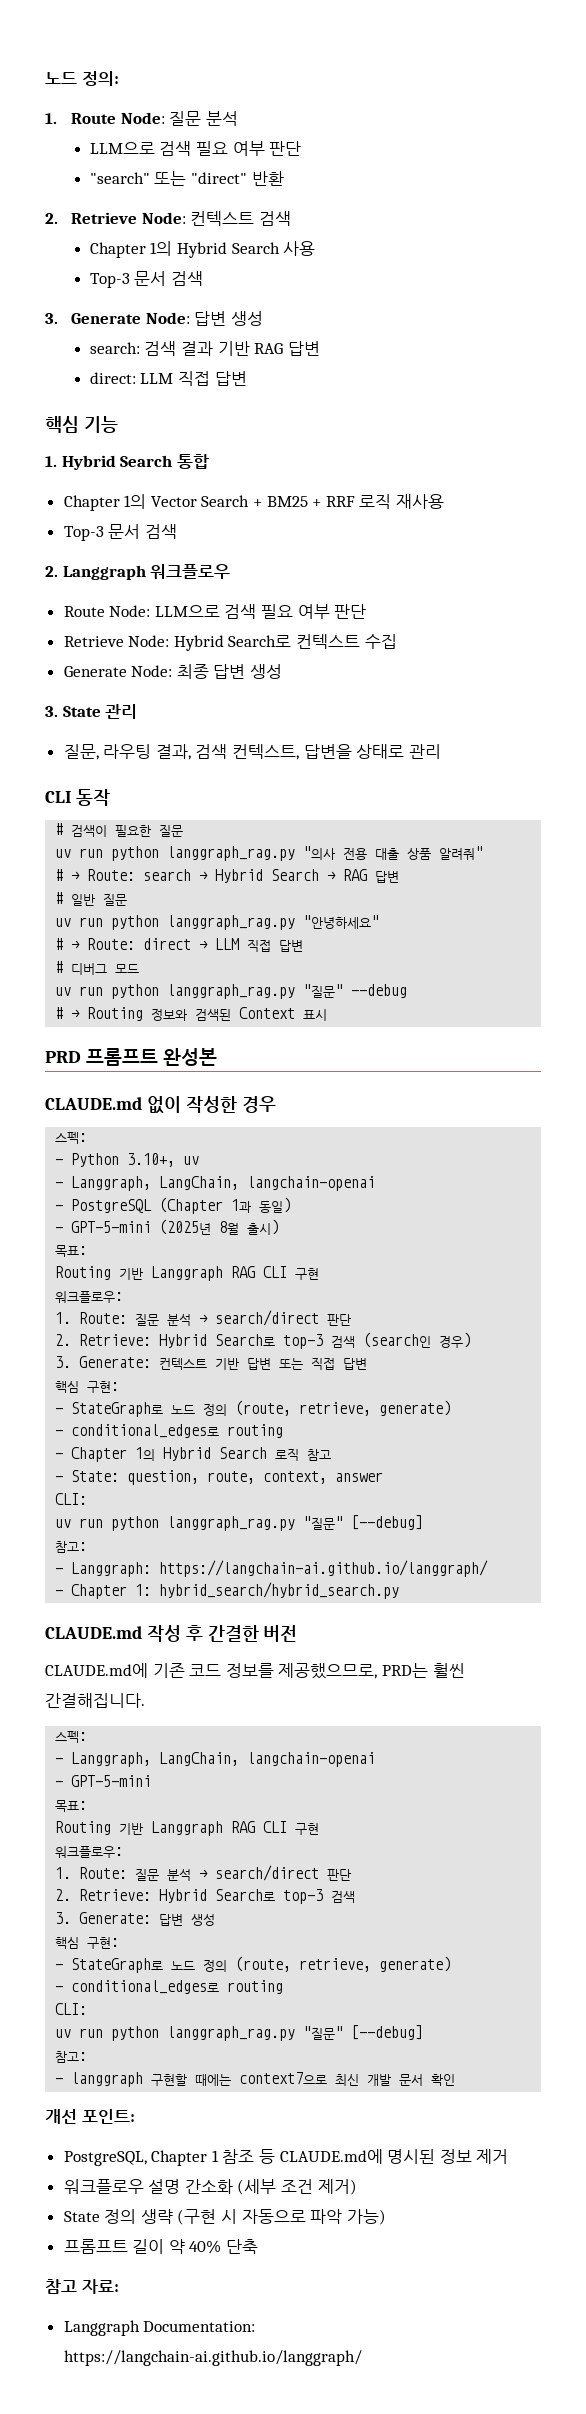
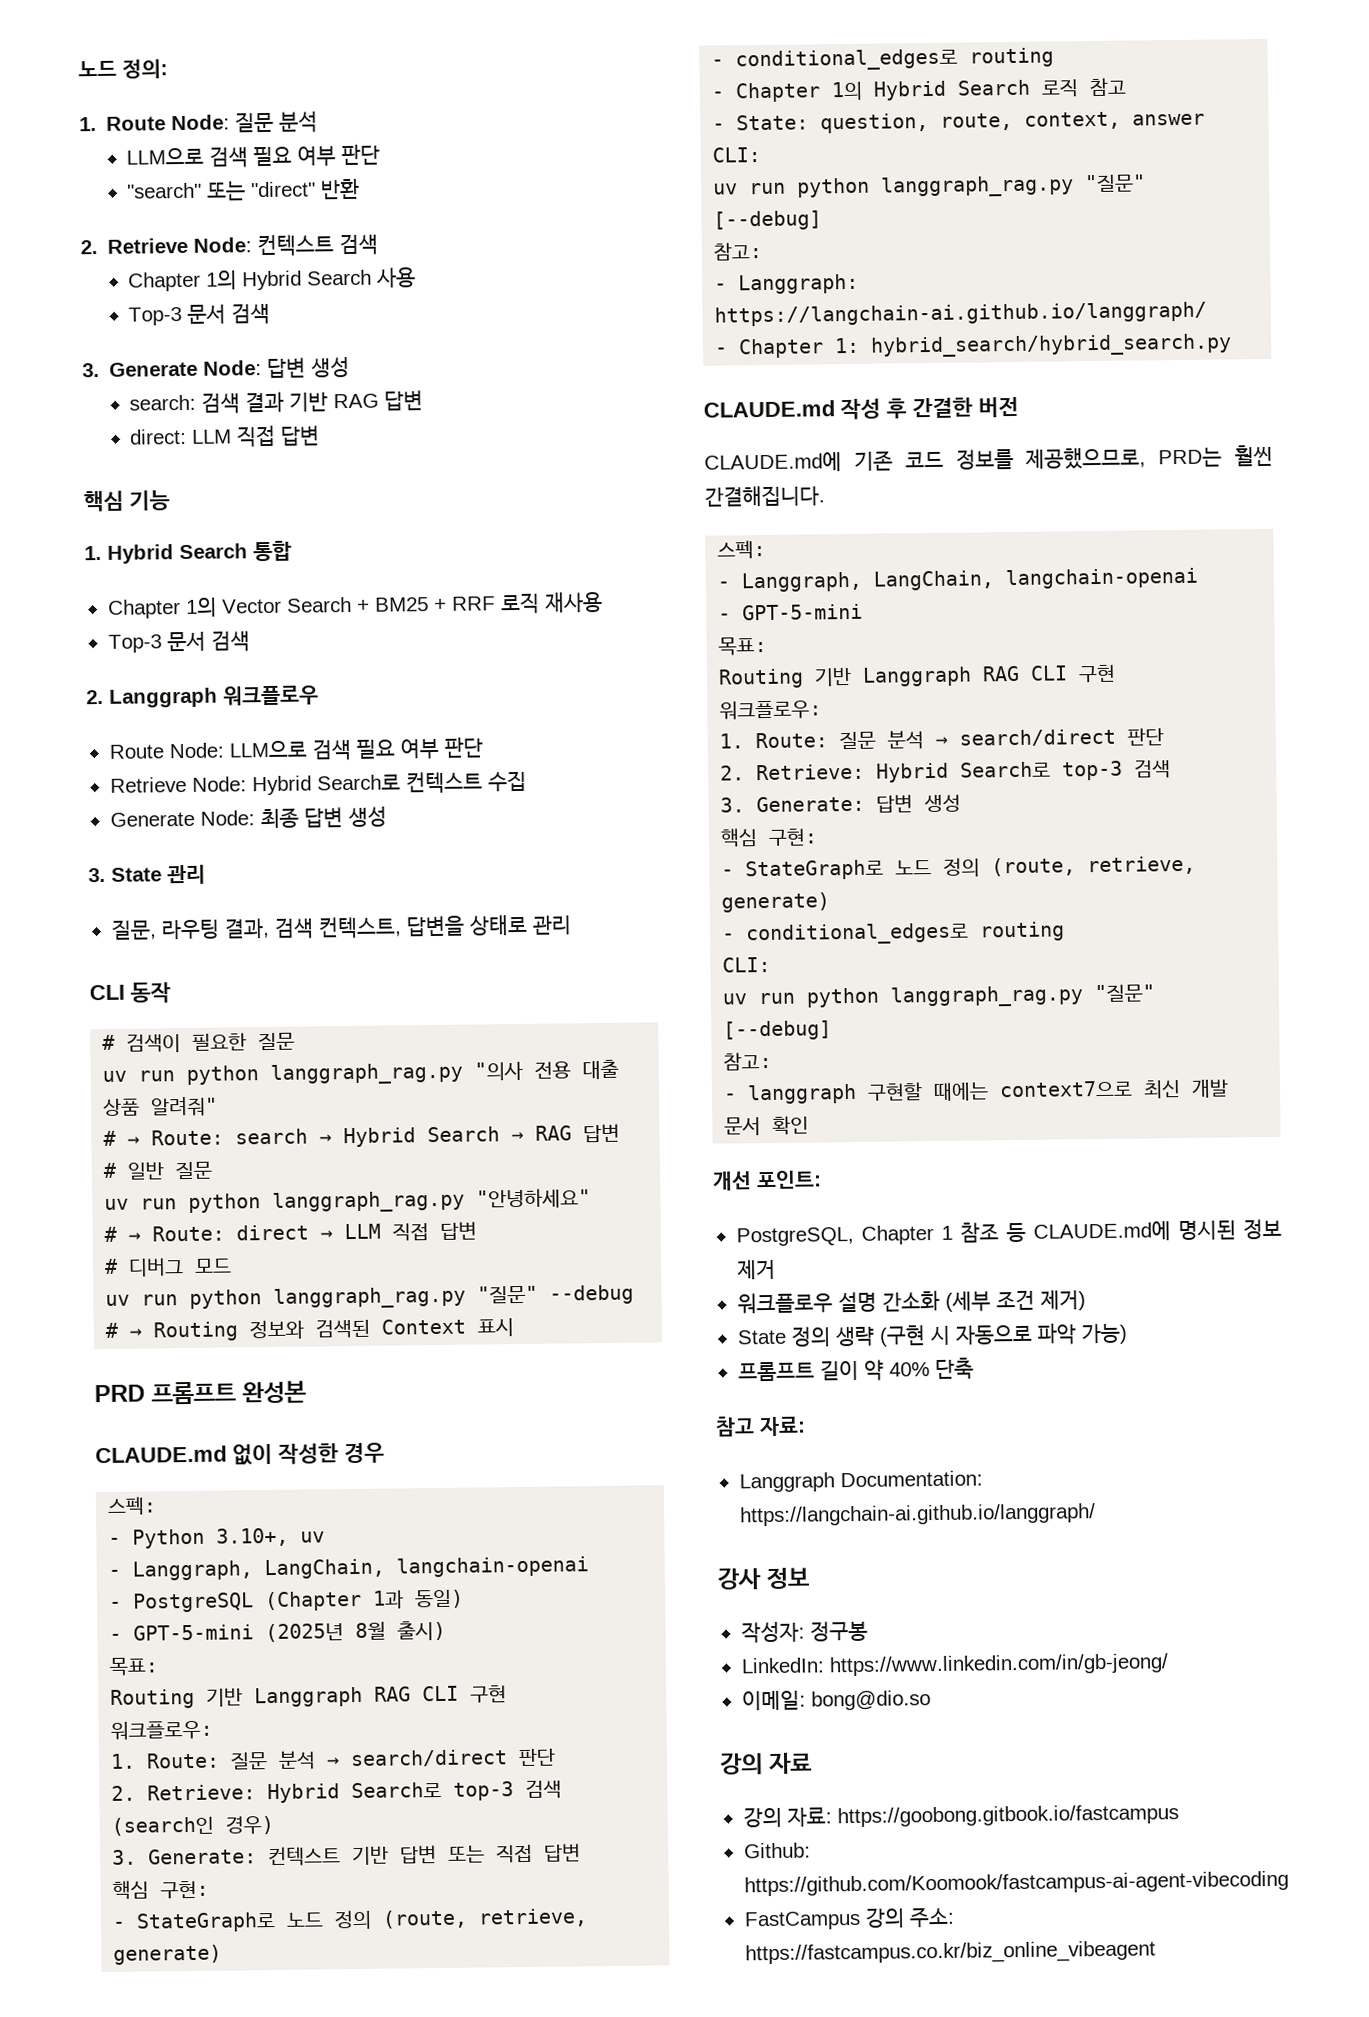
(362, 2358) none -> [717,1567,809,1590] [740,1620,868,1644] [740,1653,1169,1677] [741,1690,931,1711] [719,1752,812,1775] [742,1804,1179,1828] [743,1842,811,1859] [743,1870,1289,1897] [743,1906,955,1931] [744,1940,1156,1966] // 강사 정보 // 작성자: 정구봉 // LinkedIn: https://www.linkedin.com/in/gb-jeong/ // 이메일: bong@dio.so // 강의 자료 // 강의 자료: https://goobong.gitbook.io/fastcampus // Github: https://github.com/Koomook/fastcampus-ai-agent-vibecoding // FastCampus 강의 주소: https://fastcampus.co.kr/biz_online_vibeagent

